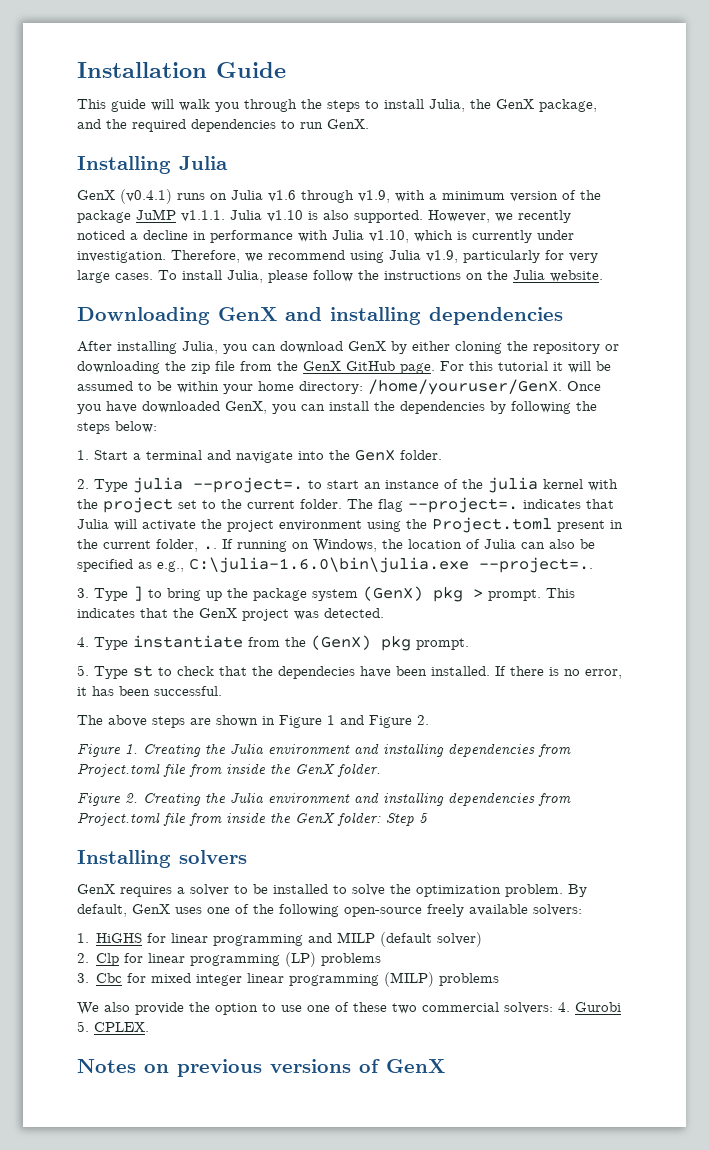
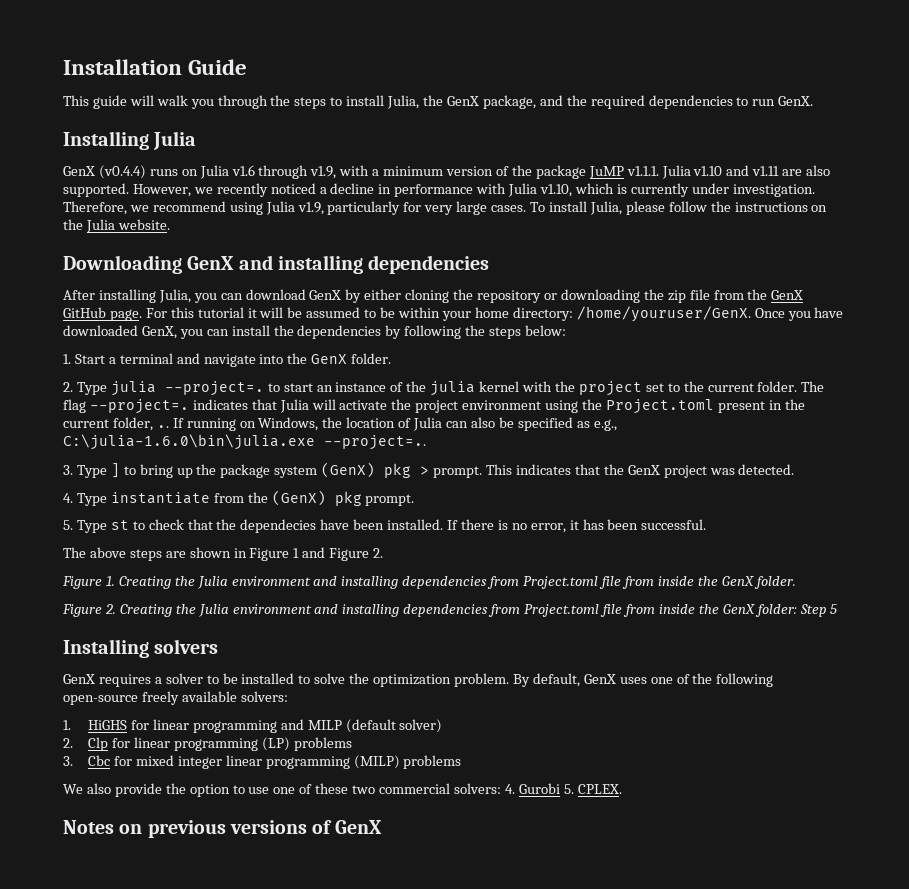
[120,189,172,204] (v0.4.1) -> [98,165,146,179] (v0.4.4)
[308,211,318,220] is -> [726,165,803,176] and v1.11 are

